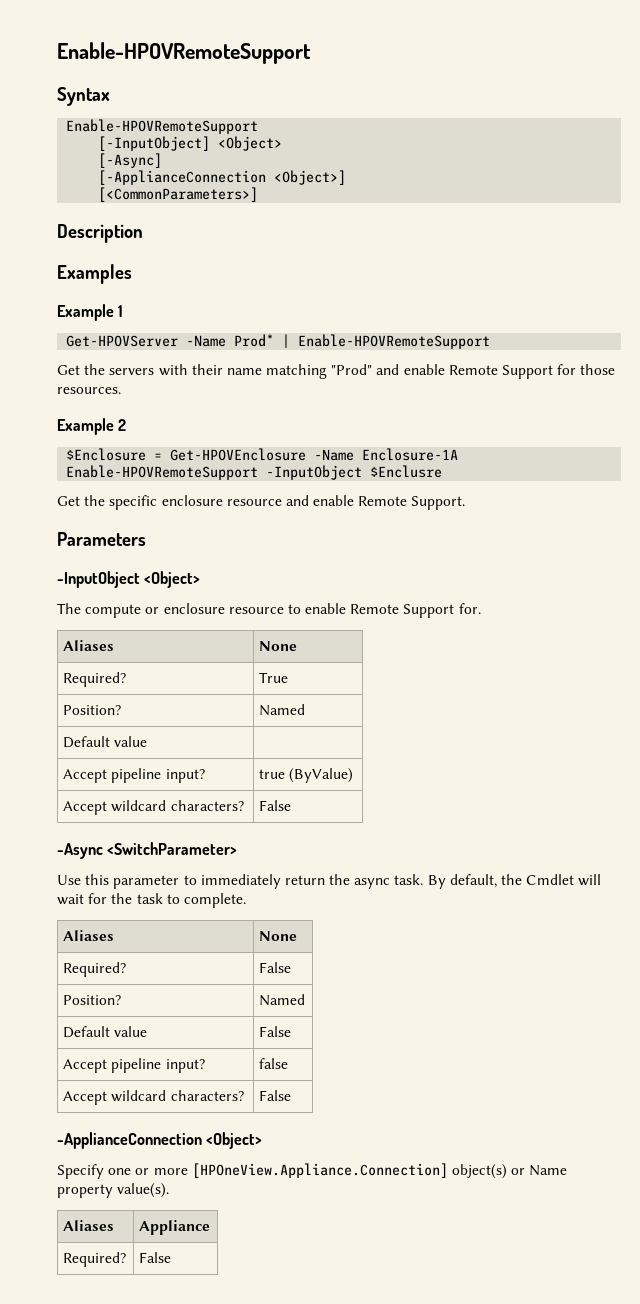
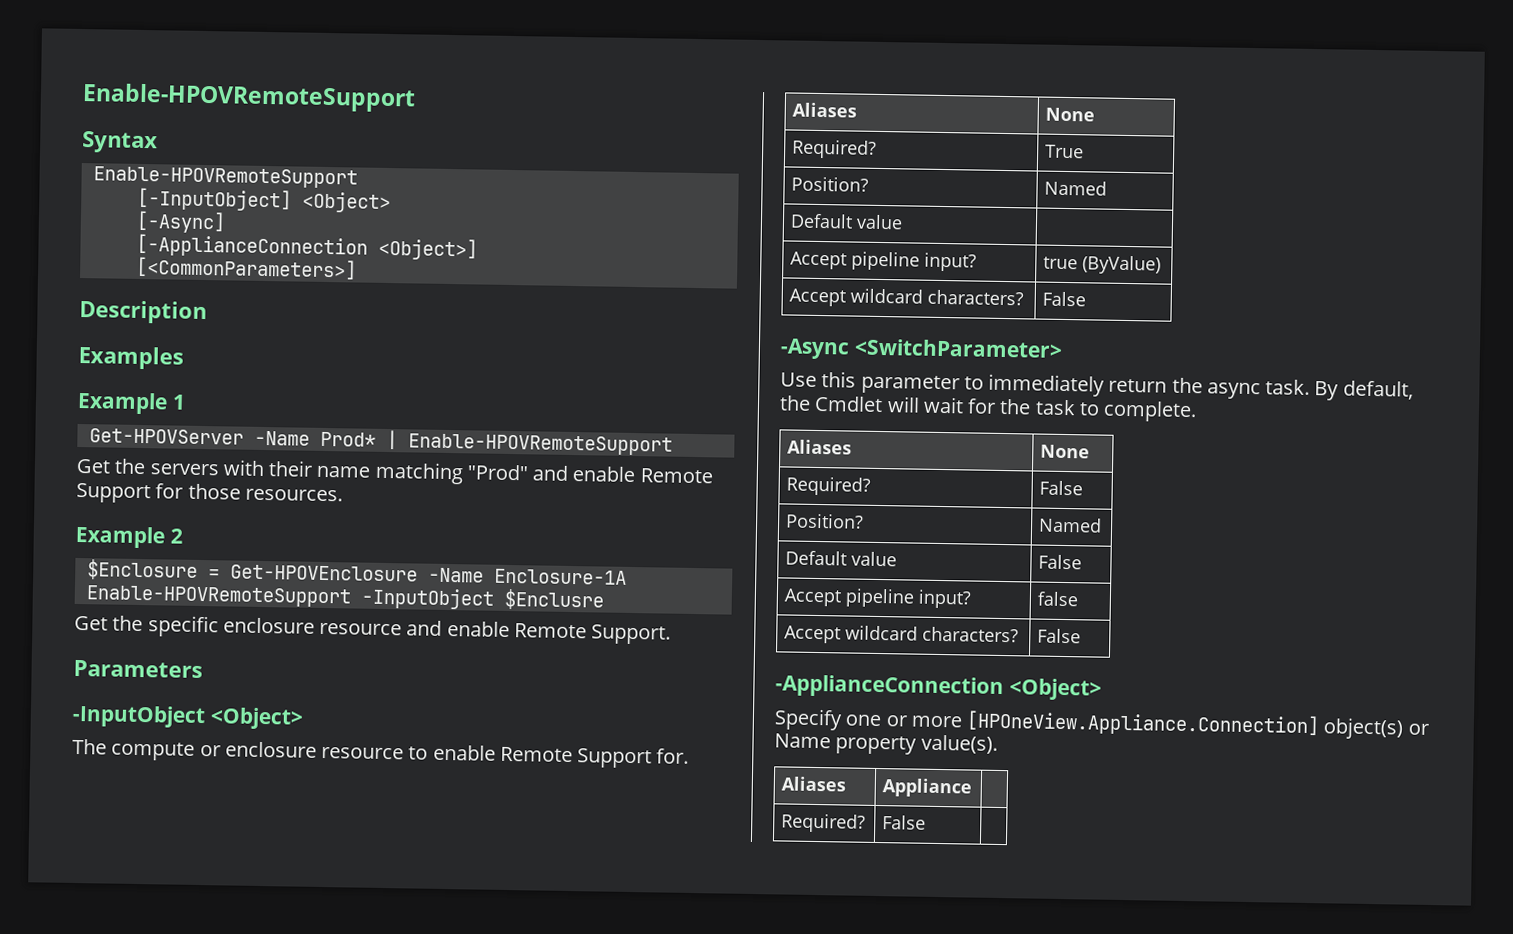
[63,1252,127,1267] [139,1252,172,1263] // Required? | False -> [781,813,867,833] [882,815,927,830] | // Required? | False |

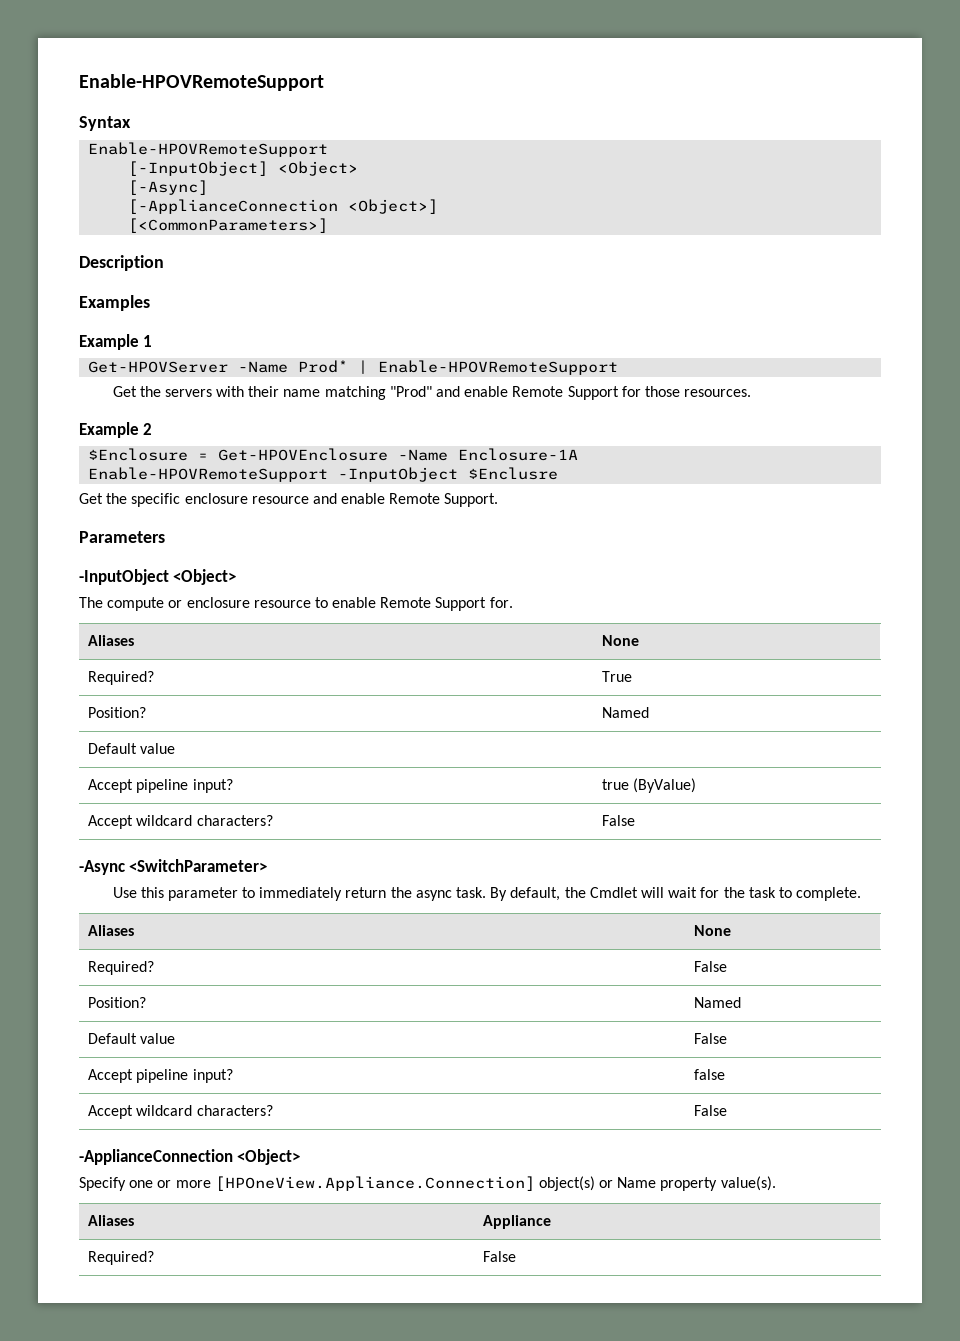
[781,813,867,833] [882,815,927,830] | // Required? | False | -> [88,1251,155,1265] [483,1251,517,1262] // Required? | False

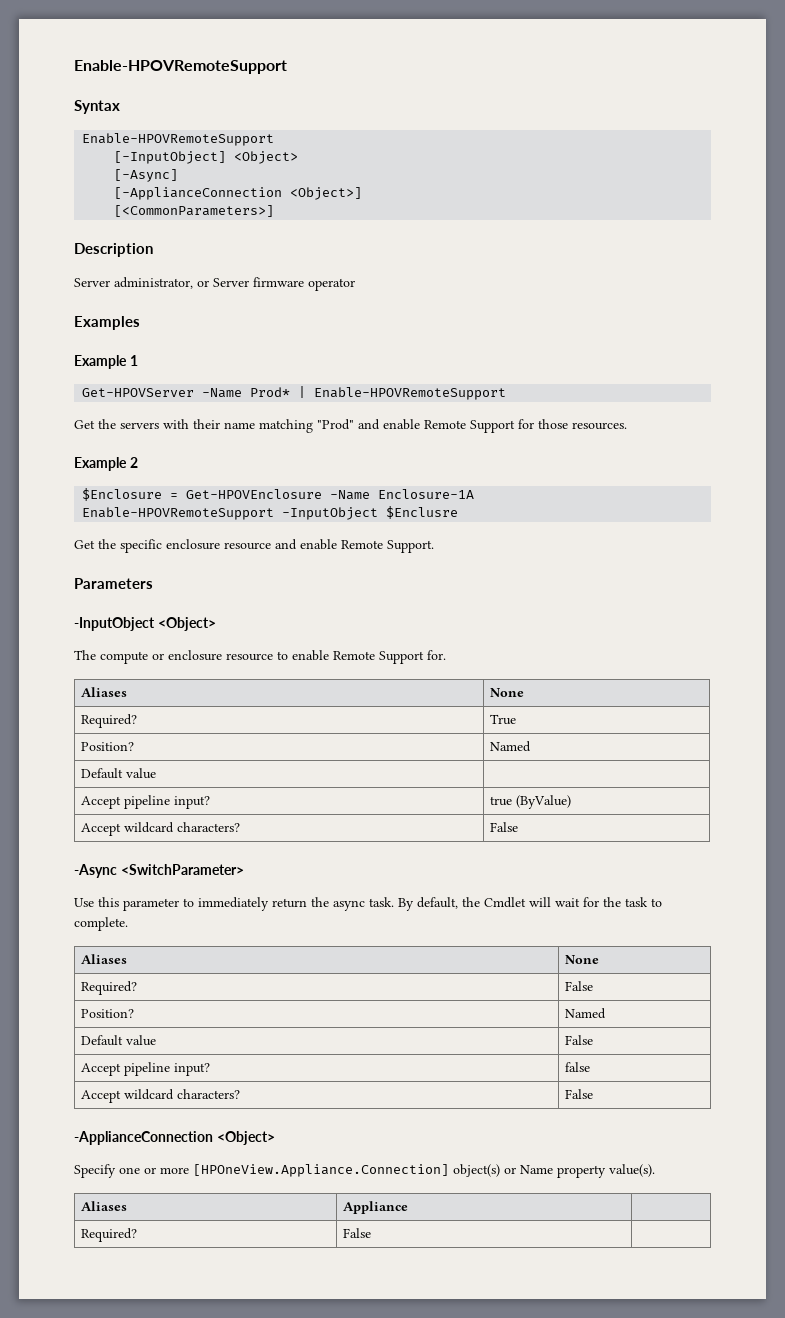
(164, 263) none -> [74,277,355,291] // Server administrator, or Server firmware operator
[88,1251,155,1265] [483,1251,517,1262] // Required? | False -> [81,1228,138,1242] [343,1228,372,1238] | // Required? | False |

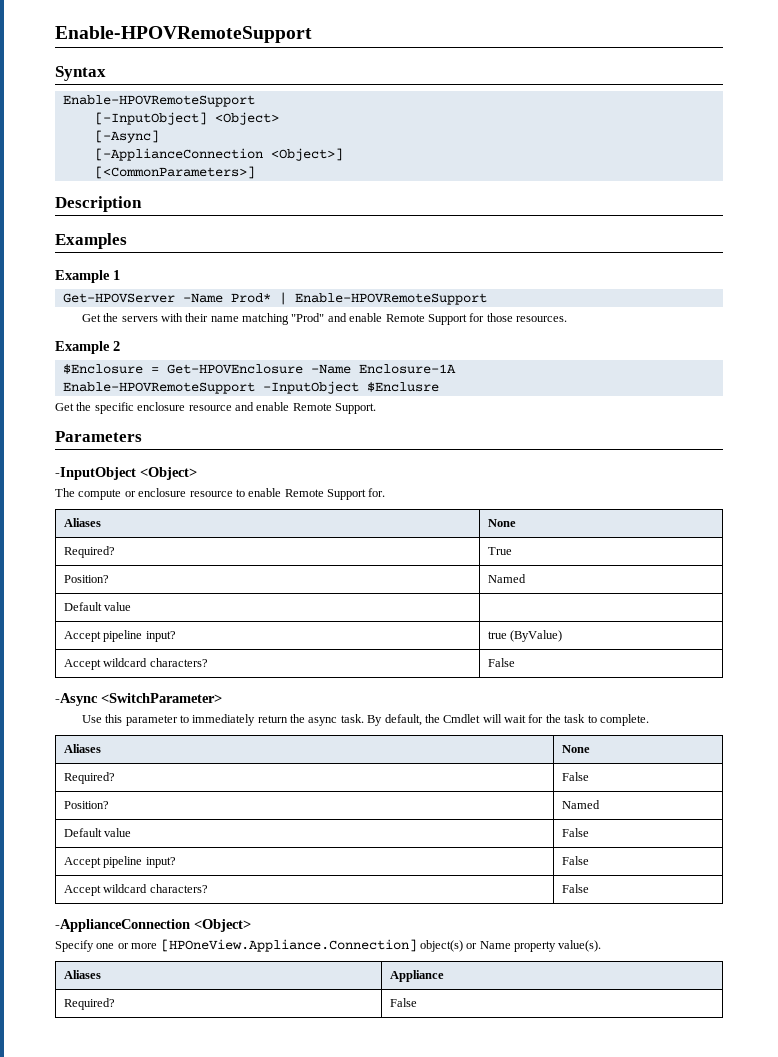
[74,277,355,291] // Server administrator, or Server firmware operator -> (142, 204) none
[565,1062,591,1072] false -> [561,856,589,865] False
[81,1228,138,1242] [343,1228,372,1238] | // Required? | False | -> [63,998,115,1010] [389,998,417,1007] // Required? | False

